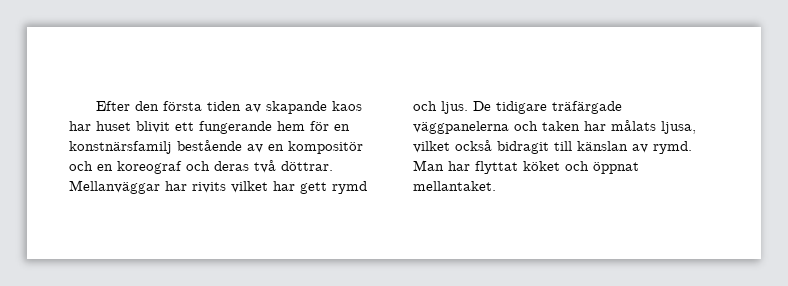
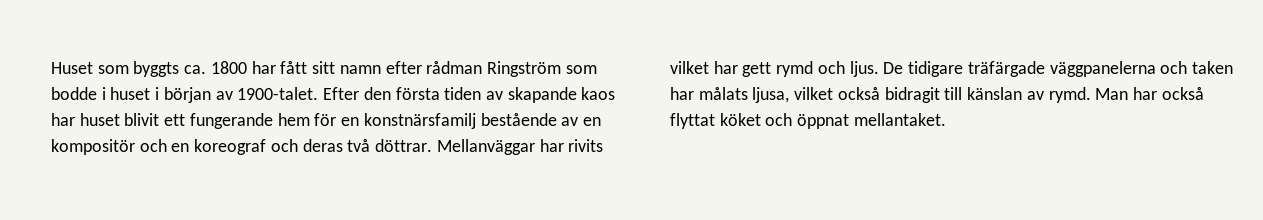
(95, 106) none -> [51,61,597,77] [51,87,319,103] Huset som byggts ca. 1800 har fått sitt namn efter rådman Ringström som bodde i huset i början av 1900-talet.
(470, 166) none -> [1161,87,1204,100] också

